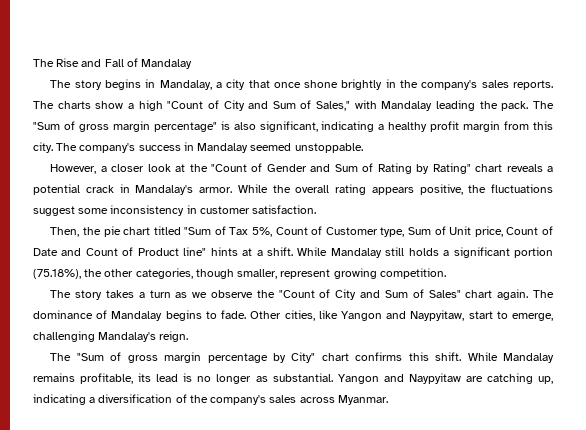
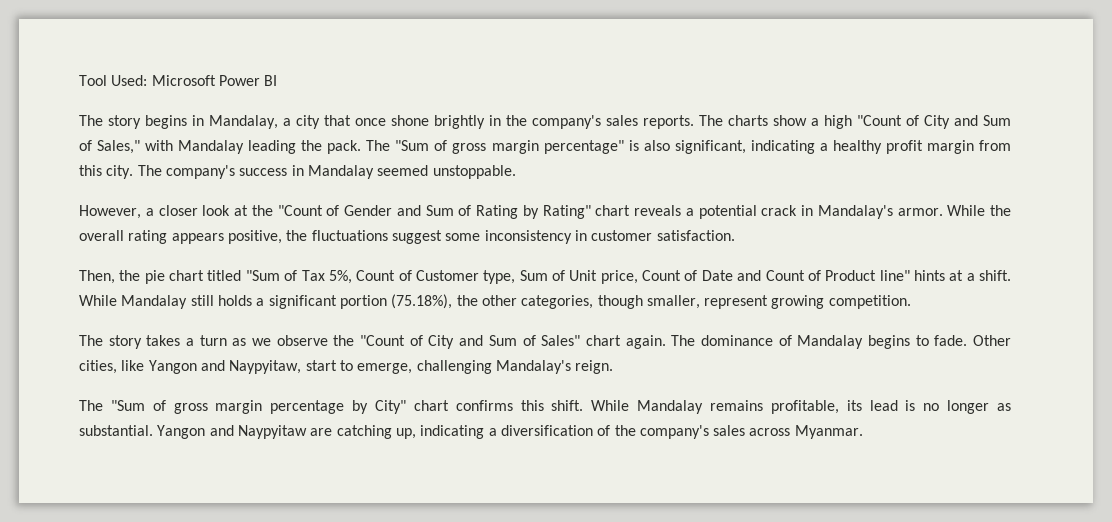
[33,58,193,69] The Rise and Fall of Mandalay -> [79,75,278,86] Tool Used: Microsoft Power BI

